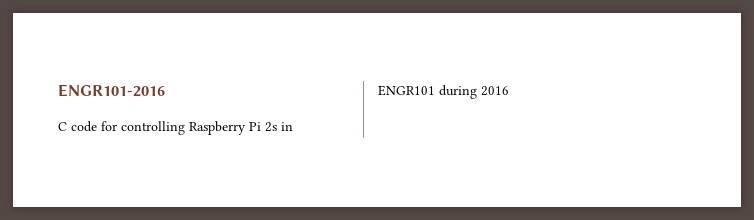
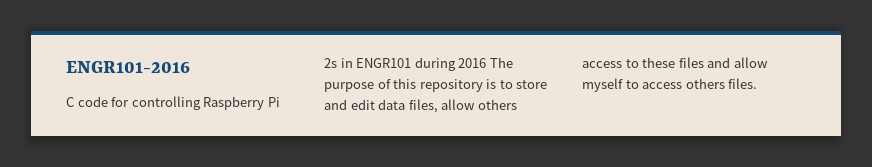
(509, 91) none -> [489,57,513,68] [324,78,548,92] [324,99,517,113] [582,57,768,68] [582,78,758,92] The purpose of this repository is to store and edit data files, allow others access to these files and allow myself to access others files.

